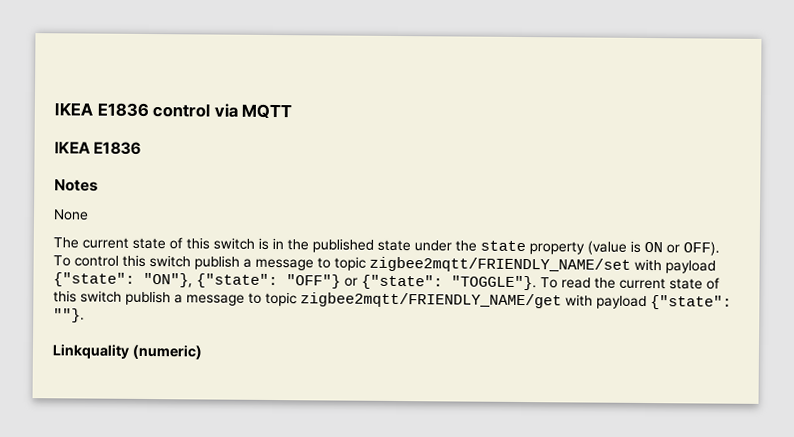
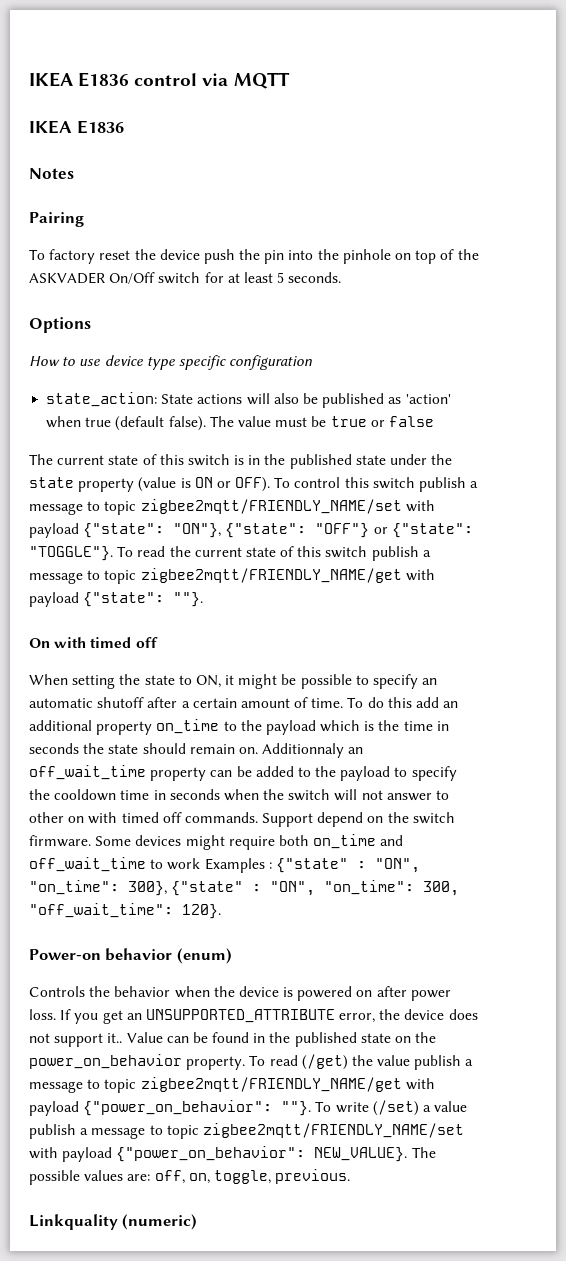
[53,209,89,221] // None -> [29,212,84,227] [29,249,479,264] [29,272,342,284] [29,317,91,333] [29,355,313,370] [46,392,451,408] [46,416,434,431] // Pairing // To factory reset the device push the pin into the pinhole on top of the ASKVADER On/Off switch for at least 5 seconds. // Options // How to use device type specific configuration // state_action: State actions will also be published as 'action' when true (default false). The value must be true or false
(85, 315) none -> [29,637,158,648] [29,674,438,689] [29,697,459,708] [29,719,449,735] [29,743,364,758] [29,765,457,781] [29,789,450,801] [29,812,455,827] [29,834,404,850] [29,857,420,873] [29,880,460,896] [29,903,221,919] [29,948,232,964] [29,986,451,1001] [29,1009,478,1024] [29,1032,437,1047] [29,1054,474,1070] [29,1077,435,1093] [29,1100,468,1116] [29,1123,464,1139] [29,1146,436,1162] [29,1169,351,1185] // On with timed off // When setting the state to ON, it might be possible to specify an automatic shutoff after a certain amount of time. To do this add an additional property on_time to the payload which is the time in seconds the state should remain on. Additionnaly an off_wait_time property can be added to the payload to specify the cooldown time in seconds when the switch will not answer to other on with timed off commands. Support depend on the switch firmware. Some devices might require both on_time and off_wait_time to work Examples : {"state" : "ON", "on_time": 300}, {"state" : "ON", "on_time": 300, "off_wait_time": 120}. // Power-on behavior (enum) // Controls the behavior when the device is powered on after power loss. If you get an UNSUPPORTED_ATTRIBUTE error, the device does not support it.. Value can be found in the published state on the power_on_behavior property. To read (/get) the value publish a message to topic zigbee2mqtt/FRIENDLY_NAME/get with payload {"power_on_behavior": ""}. To write (/set) a value publish a message to topic zigbee2mqtt/FRIENDLY_NAME/set with payload {"power_on_behavior": NEW_VALUE}. The possible values are: off, on, toggle, previous.

